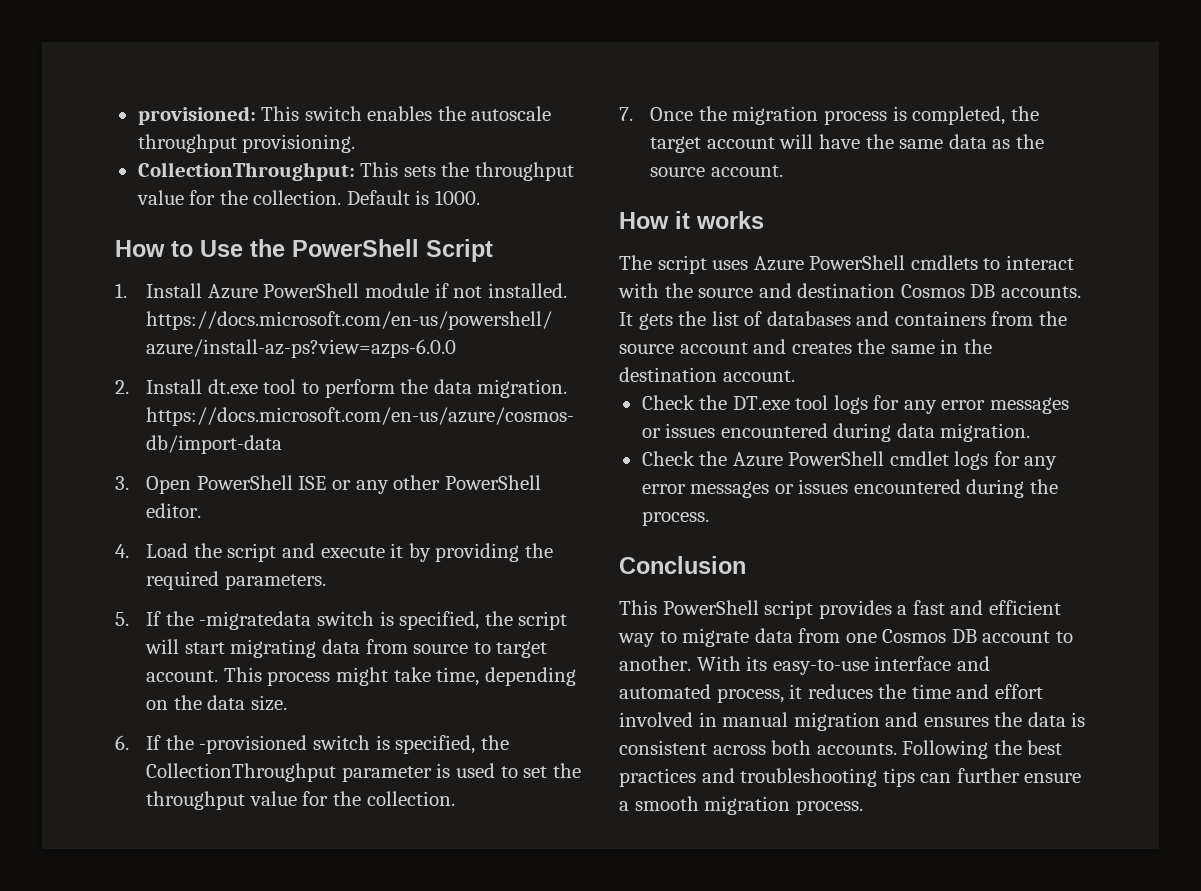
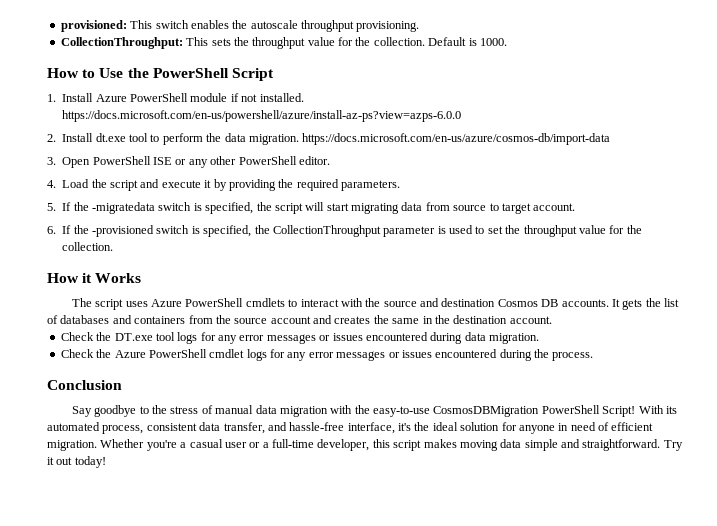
[223,667,576,686] [146,695,287,711] This process might take time, depending on the data size. -> (576, 207) none
[619,106,1039,125] [650,134,1044,153] [650,165,783,177] // 7. Once the migration process is completed, the target account will have the same data as the source account. -> (114, 246) none
[696,211,764,229] works -> [95,273,142,283] Works
[619,600,1061,619] [618,628,1073,647] [619,656,990,675] [619,684,1043,703] [619,712,1086,731] [619,740,1063,759] [619,768,1082,787] [619,796,863,815] This PowerShell script provides a fast and efficient way to migrate data from one Cosmos DB account to another. With its easy-to-use interface and automated process, it reduces the time and effort involved in manual migration and ensures the data is consistent across both accounts. Following the best practices and troubleshooting tips can further ensure a smooth migration process. -> [71,405,677,417] [47,422,654,434] [47,439,683,451] [47,456,106,468] Say goodbye to the stress of manual data migration with the easy-to-use CosmosDBMigration PowerShell Script! With its automated process, consistent data transfer, and hassle-free interface, it's the ideal solution for anyone in need of efficient migration. Whether you're a casual user or a full-time developer, this script makes moving data simple and straightforward. Try it out today!

